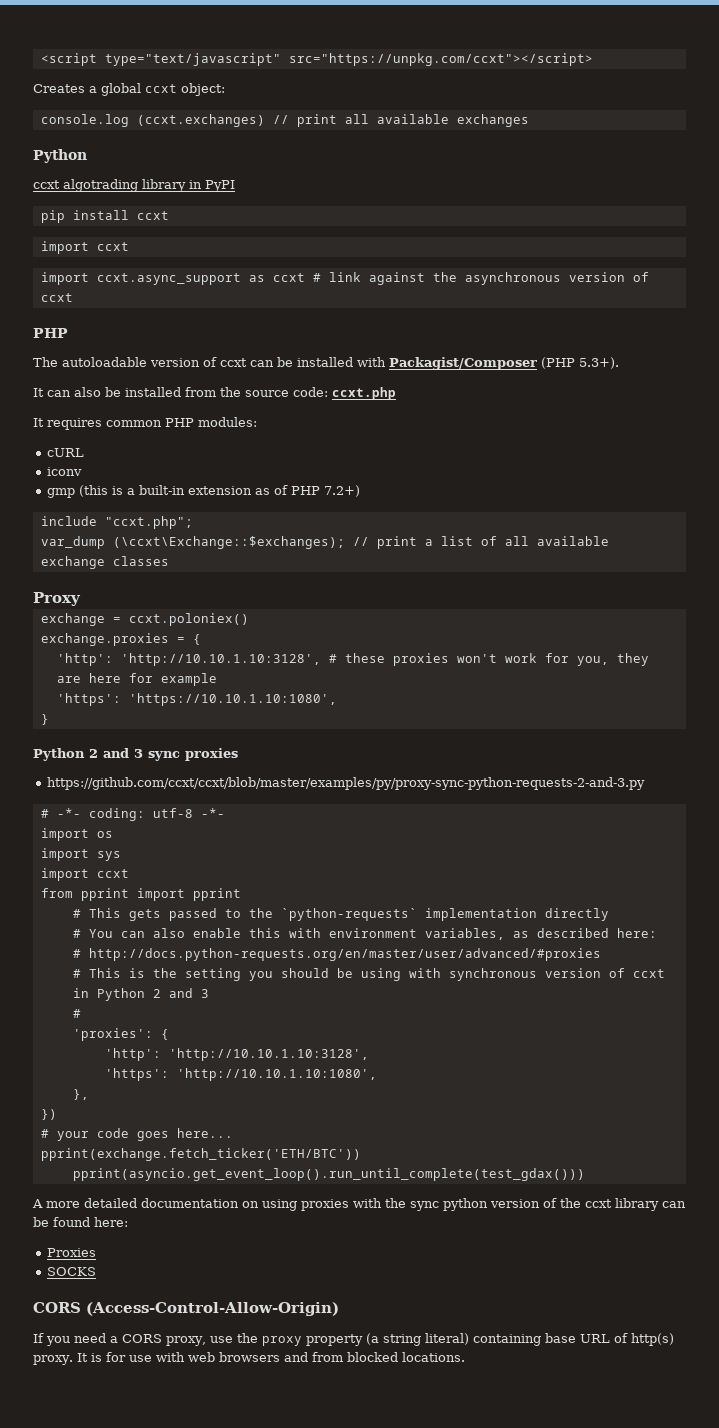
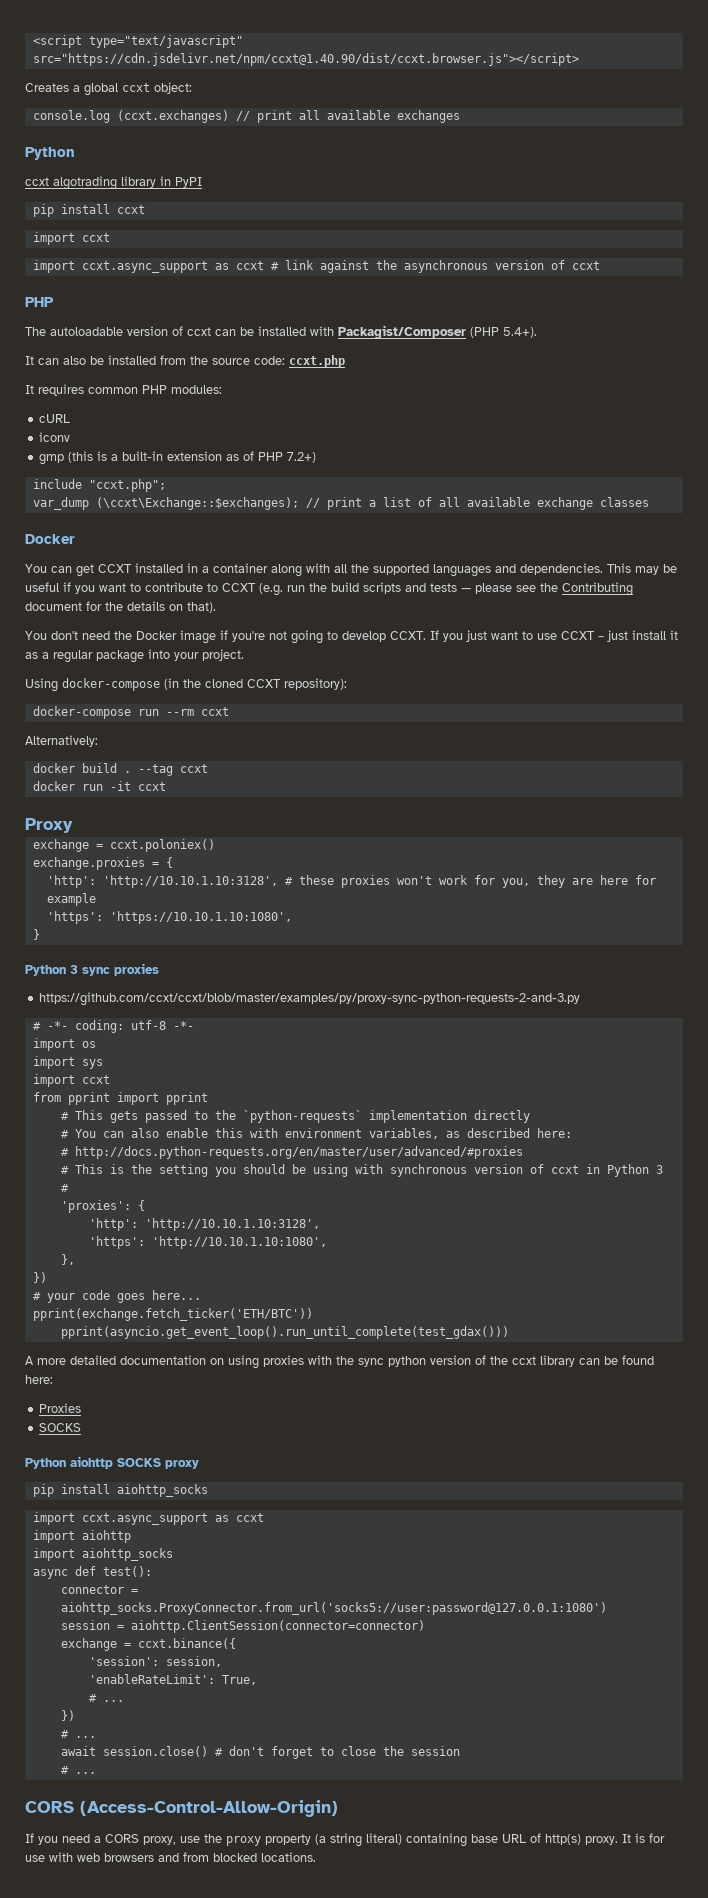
[288,53,593,66] src="https://unpkg.com/ccxt"></script> -> [32,53,579,66] src="https://cdn.jsdelivr.net/npm/ccxt@1.40.90/dist/ccxt.browser.js"></script>
[579,357,619,369] 5.3+). -> [503,327,537,338] 5.4+).
(169, 561) none -> [25,534,75,544] [25,563,677,577] [25,582,633,596] [25,601,216,613] [25,630,678,644] [25,649,244,663] [25,678,347,692] [32,706,229,719] [25,735,98,747] [32,763,208,776] [32,781,166,791] // Docker // You can get CCXT installed in a container along with all the supported languages and dependencies. This may be useful if you want to contribute to CCXT (e.g. run the build scripts and tests — please see the Contributing document for the details on that). // You don't need the Docker image if you're not going to develop CCXT. If you just want to use CCXT – just install it as a regular package into your project. // Using docker-compose (in the cloned CCXT repository): // docker-compose run --rm ccxt // Alternatively: // docker build . --tag ccxt // docker run -it ccxt
[89,748,129,758] 2 and -> (66, 970) none
[152,988,193,998] 2 and -> (649, 1170) none
(96, 1271) none -> [25,1456,199,1469] [32,1484,208,1497] [32,1512,264,1525] [32,1530,131,1543] [32,1548,173,1561] [32,1566,152,1579] [60,1585,138,1594] [60,1602,607,1615] [60,1620,425,1633] [60,1638,236,1651] [88,1656,222,1667] [88,1674,257,1685] [88,1694,124,1702] [60,1710,75,1721] [60,1730,96,1738] [60,1746,460,1759] [60,1766,96,1774] // Python aiohttp SOCKS proxy // pip install aiohttp_socks // import ccxt.async_support as ccxt // import aiohttp // import aiohttp_socks // async def test(): // connector = aiohttp_socks.ProxyConnector.from_url('socks5://user:password@127.0.0.1:1080') // session = aiohttp.ClientSession(connector=connector) // exchange = ccxt.binance({ // 'session': session, // 'enableRateLimit': True, // # ... // }) // # ... // await session.close() # don't forget to close the session // # ...

